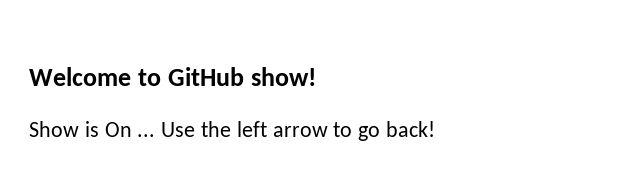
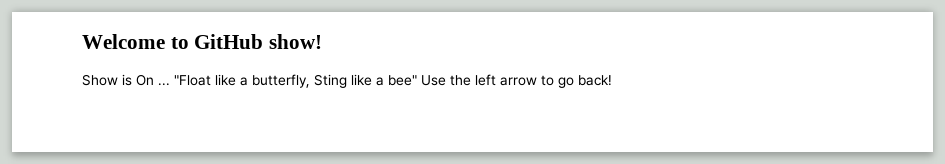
(156, 135) none -> [174,74,417,88] "Float like a butterfly, Sting like a bee"

